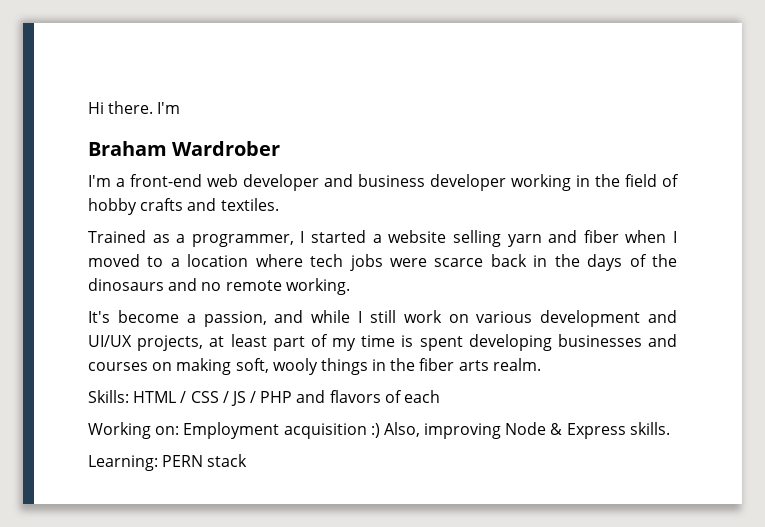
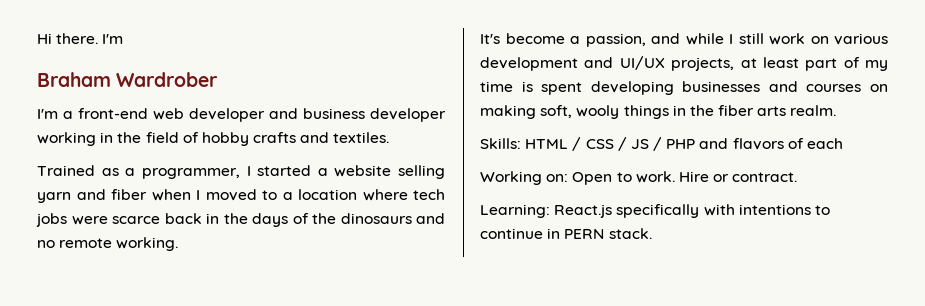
[183,422,670,439] [88,454,248,471] Employment acquisition :) Also, improving Node & Express skills. // Learning: PERN stack -> [572,171,798,185] [480,204,830,218] [480,228,652,239] Open to work. Hire or contract. // Learning: React.js specifically with intentions to continue in PERN stack.

